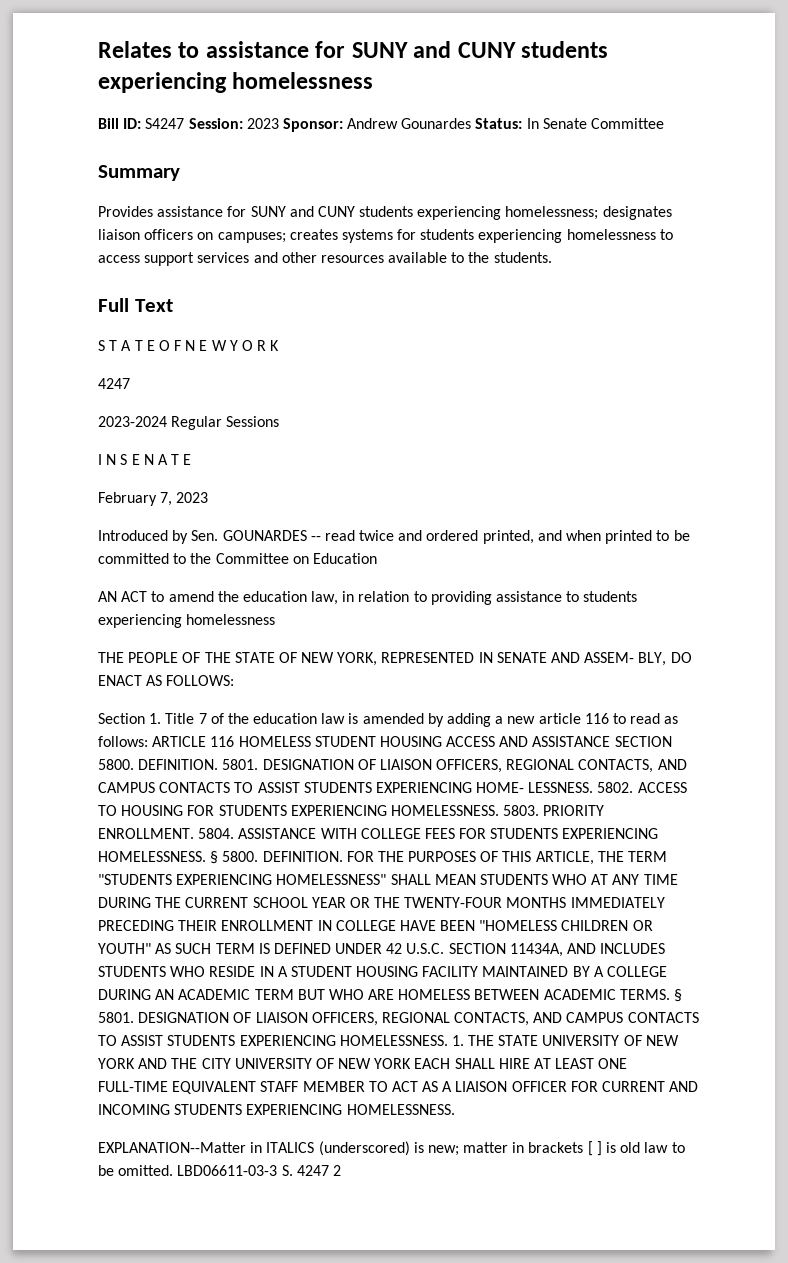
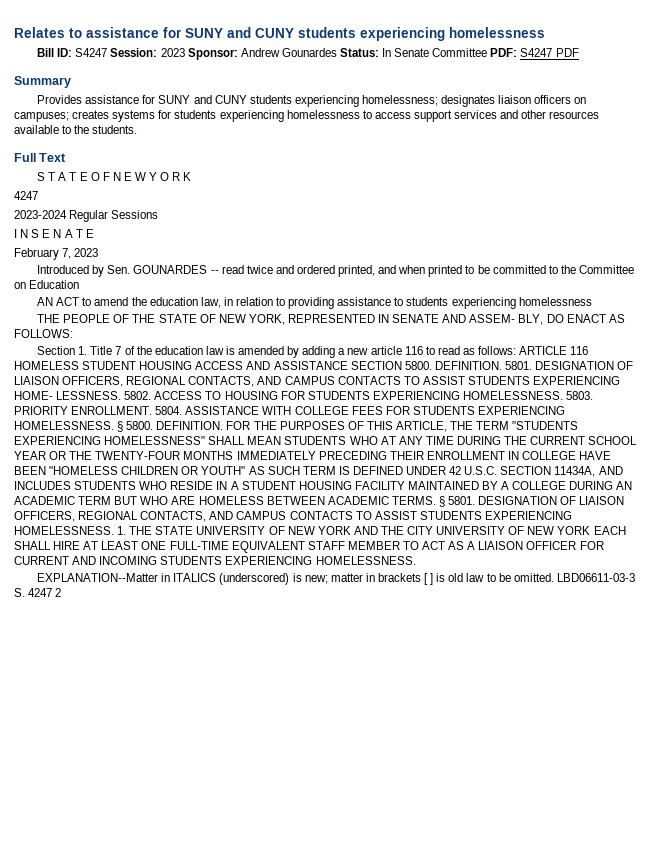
(665, 123) none -> [490,48,579,57] PDF: S4247 PDF

